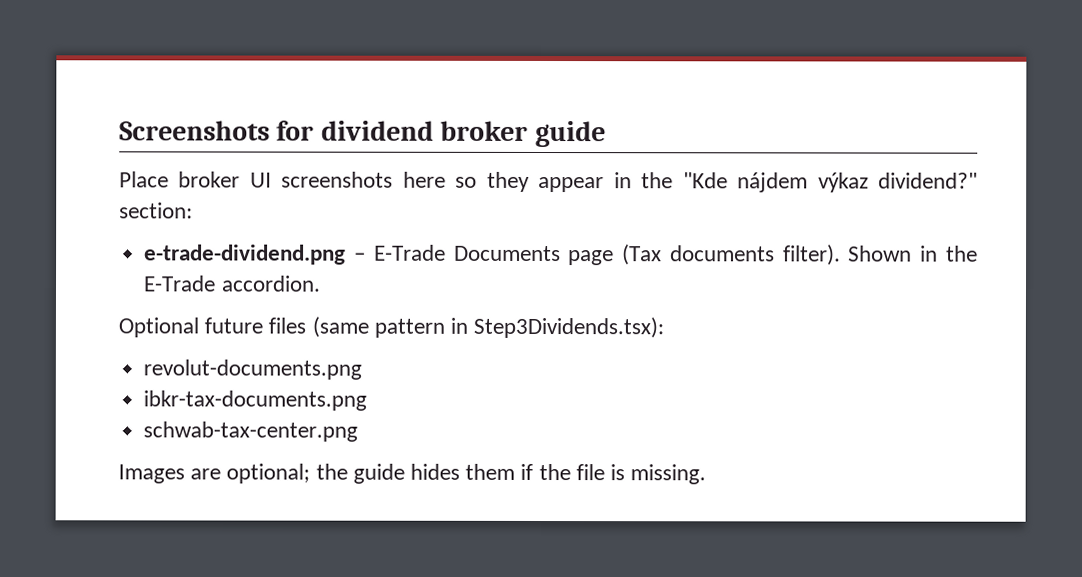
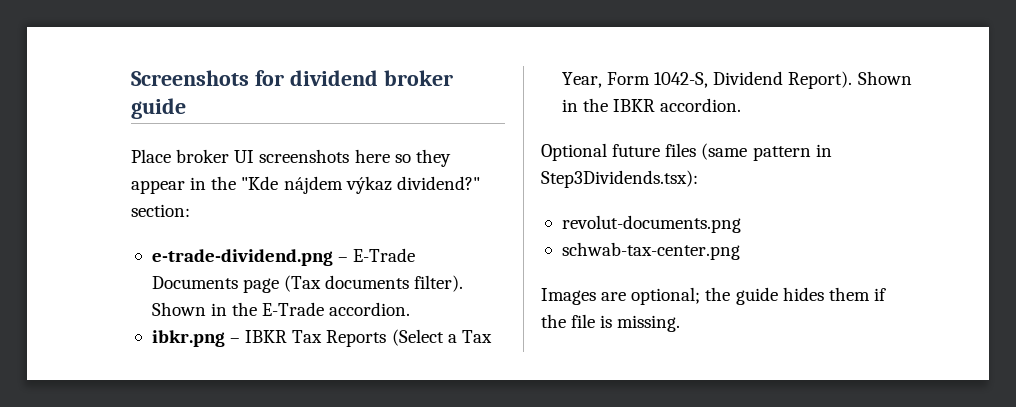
(321, 283) none -> [151,329,492,347] [561,71,912,89] [561,98,742,112] // ibkr.png – IBKR Tax Reports (Select a Tax Year, Form 1042-S, Dividend Report). Shown in the IBKR accordion.
[143,390,368,411] // ibkr-tax-documents.png -> (741, 224) none

